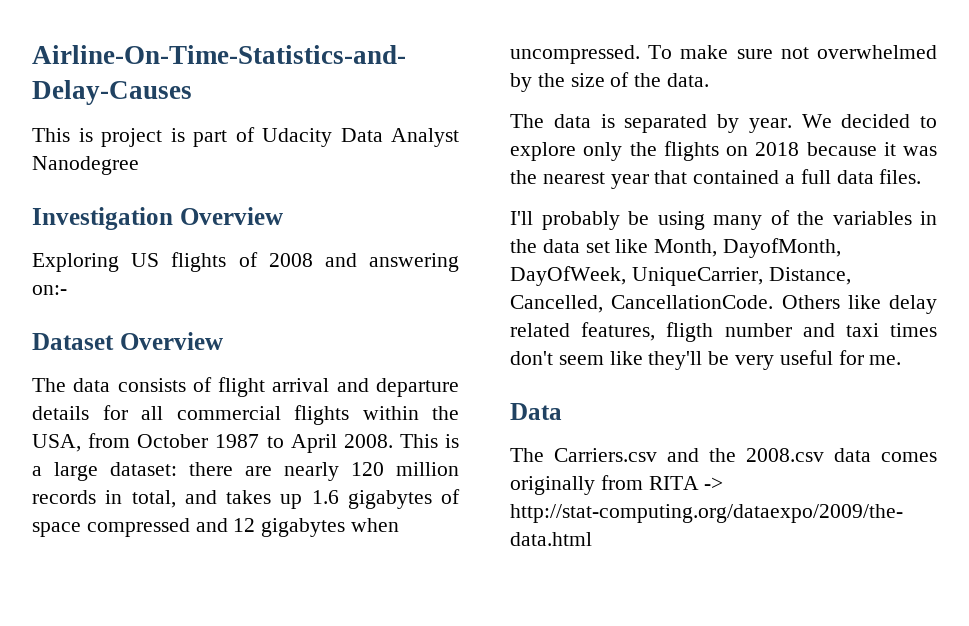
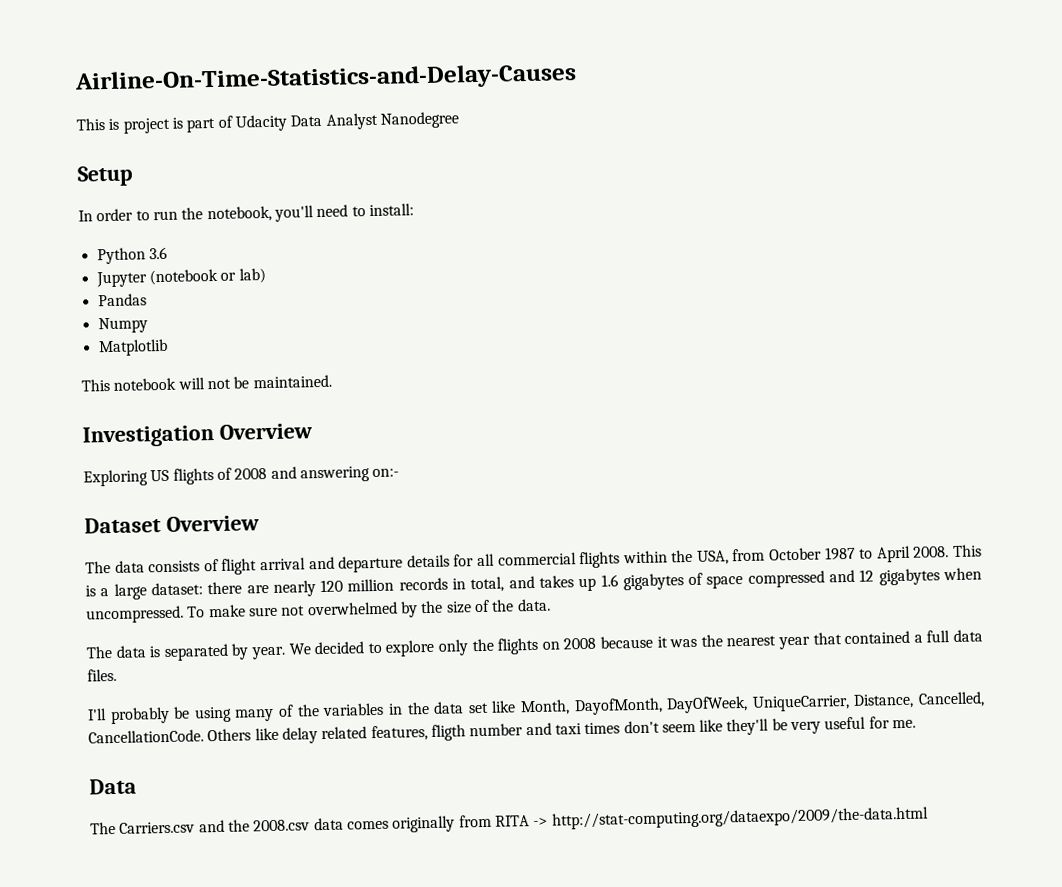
(139, 165) none -> [77,165,134,187] [78,203,414,223] [96,246,168,265] [95,268,266,288] [97,293,147,307] [97,317,148,334] [97,338,168,357] [81,374,332,392] // Setup // In order to run the notebook, you'll need to install: // Python 3.6 // Jupyter (notebook or lab) // Pandas // Numpy // Matplotlib // This notebook will not be maintained.
[755,142,800,156] 2018 -> [563,637,597,650] 2008

